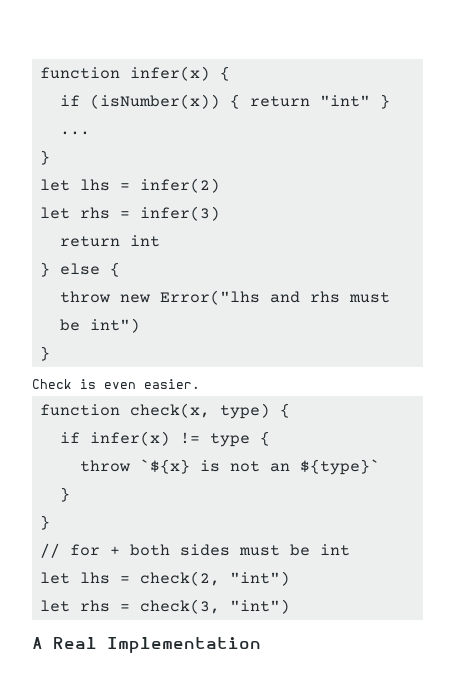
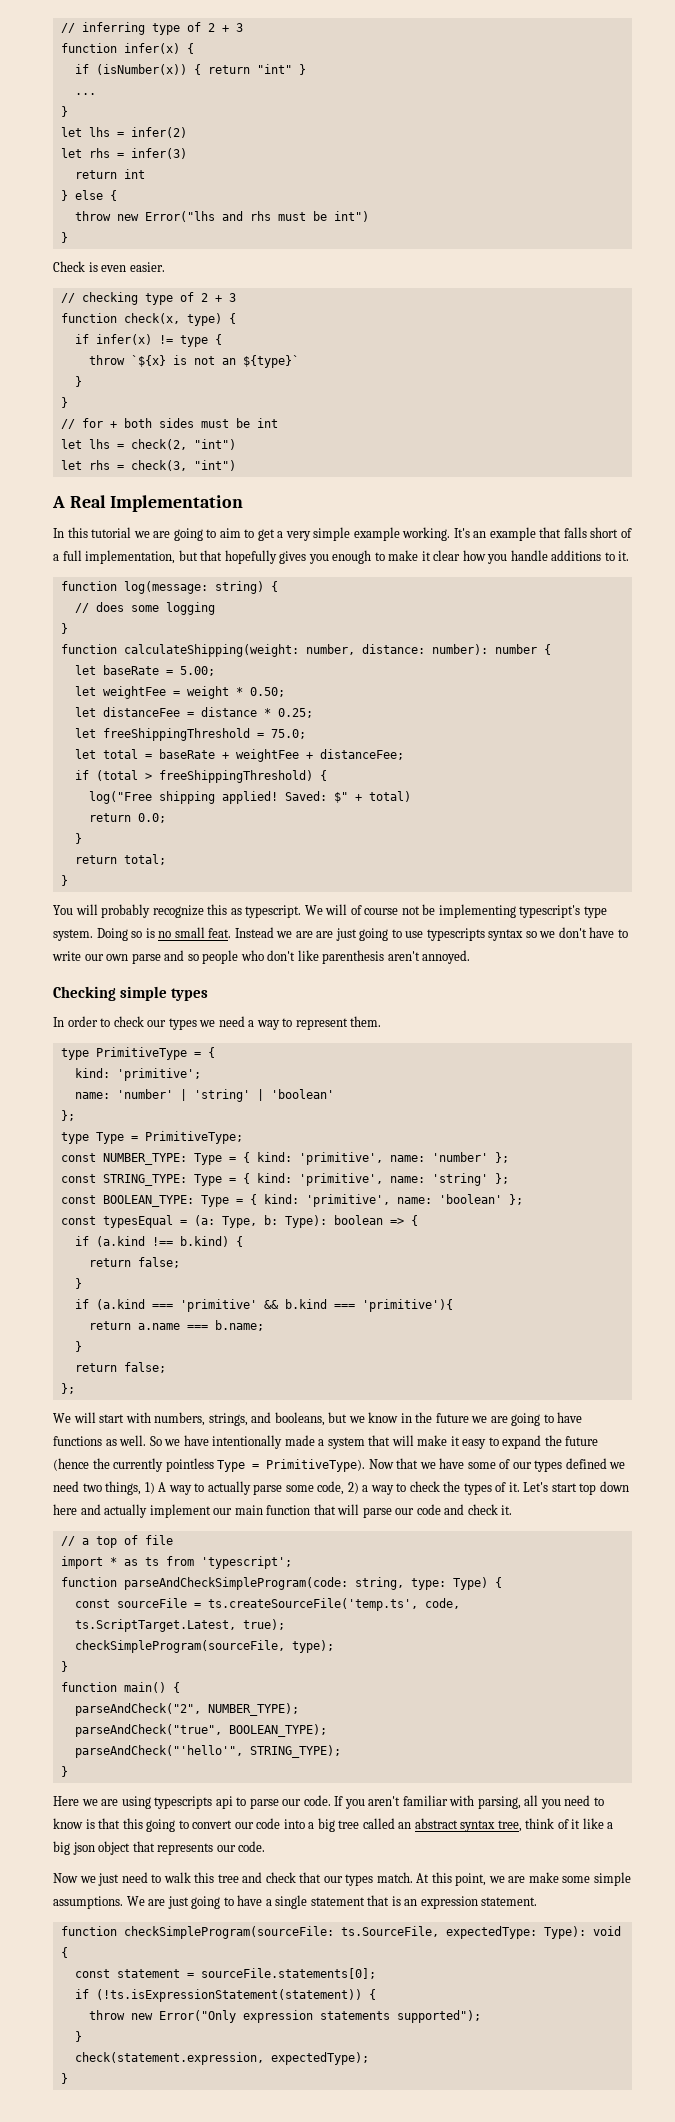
(39, 73) none -> [60,22,243,35] // inferring type of 2 + 3 //
(200, 384) none -> [60,292,236,305] // // checking type of 2 + 3
(261, 645) none -> [53,527,632,541] [53,550,630,564] [60,581,278,594] [74,602,215,615] [60,623,68,634] [60,644,551,657] [74,665,215,676] [74,686,285,699] [74,707,313,718] [74,728,306,741] [74,749,404,762] [74,770,327,783] [88,791,411,804] [88,813,166,823] [74,833,82,844] [74,854,166,865] [60,875,68,886] [53,904,607,918] [53,927,628,941] [52,950,471,964] [53,986,209,1001] [53,1016,382,1030] [60,1047,215,1060] [74,1068,201,1081] [74,1089,334,1102] [60,1110,75,1121] [60,1131,243,1144] [60,1152,509,1165] [60,1173,509,1186] [60,1194,523,1207] [60,1215,418,1228] [74,1236,243,1247] [88,1257,180,1268] [74,1278,82,1289] [74,1299,453,1312] [88,1320,264,1331] [74,1341,82,1352] [74,1362,166,1373] [60,1383,75,1394] [53,1412,583,1426] [53,1435,599,1449] [53,1458,626,1472] [53,1481,629,1495] [53,1504,513,1518] [60,1535,173,1548] [60,1556,292,1569] [60,1577,502,1590] [74,1598,460,1611] [74,1619,285,1632] [74,1640,334,1653] [60,1661,68,1672] [60,1682,180,1693] [74,1703,299,1716] [74,1724,327,1737] [74,1745,341,1758] [60,1766,68,1777] [53,1795,604,1809] [53,1818,614,1832] [53,1841,266,1855] [53,1872,631,1886] [53,1895,538,1909] [60,1926,621,1939] [60,1947,68,1958] [74,1968,376,1979] [74,1989,376,2002] [88,2010,481,2023] [74,2031,82,2042] [74,2052,369,2065] [60,2073,68,2084] // In this tutorial we are going to aim to get a very simple example working. It's an example that falls short of a full implementation, but that hopefully gives you enough to make it clear how you handle additions to it. // function log(message: string) { // // does some logging // } // function calculateShipping(weight: number, distance: number): number { // let baseRate = 5.00; // let weightFee = weight * 0.50; // let distanceFee = distance * 0.25; // let freeShippingThreshold = 75.0; // let total = baseRate + weightFee + distanceFee; // if (total > freeShippingThreshold) { // log("Free shipping applied! Saved: $" + total) // return 0.0; // } // return total; // } // You will probably recognize this as typescript. We will of course not be implementing typescript's type system. Doing so is no small feat. Instead we are are just going to use typescripts syntax so we don't have to write our own parse and so people who don't like parenthesis aren't annoyed. // Checking simple types // In order to check our types we need a way to represent them. // type PrimitiveType = { // kind: 'primitive'; // name: 'number' | 'string' | 'boolean' // }; // type Type = PrimitiveType; // const NUMBER_TYPE: Type = { kind: 'primitive', name: 'number' }; // const STRING_TYPE: Type = { kind: 'primitive', name: 'string' }; // const BOOLEAN_TYPE: Type = { kind: 'primitive', name: 'boolean' }; // const typesEqual = (a: Type, b: Type): boolean => { // if (a.kind !== b.kind) { // return false; // } // if (a.kind === 'primitive' && b.kind === 'primitive'){ // return a.name === b.name; // } // return false; // }; // We will start with numbers, strings, and booleans, but we know in the future we are going to have functions as well. So we have intentionally made a system that will make it easy to expand the future (hence the currently pointless Type = PrimitiveType). Now that we have some of our types defined we need two things, 1) A way to actually parse some code, 2) a way to check the types of it. Let's start top down here and actually implement our main function that will parse our code and check it. // // a top of file // import * as ts from 'typescript'; // function parseAndCheckSimpleProgram(code: string, type: Type) { // const sourceFile = ts.createSourceFile('temp.ts', code, ts.ScriptTarget.Latest, true); // checkSimpleProgram(sourceFile, type); // } // function main() { // parseAndCheck("2", NUMBER_TYPE); // parseAndCheck("true", BOOLEAN_TYPE); // parseAndCheck("'hello'", STRING_TYPE); // } // Here we are using typescripts api to parse our code. If you aren't familiar with parsing, all you need to know is that this going to convert our code into a big tree called an abstract syntax tree, think of it like a big json object that represents our code. // Now we just need to walk this tree and check that our types match. At this point, we are make some simple assumptions. We are just going to have a single statement that is an expression statement. // function checkSimpleProgram(sourceFile: ts.SourceFile, expectedType: Type): void { // const statement = sourceFile.statements[0]; // if (!ts.isExpressionStatement(statement)) { // throw new Error("Only expression statements supported"); // } // check(statement.expression, expectedType); // }

